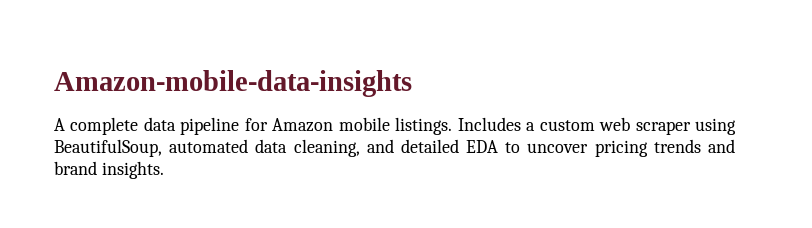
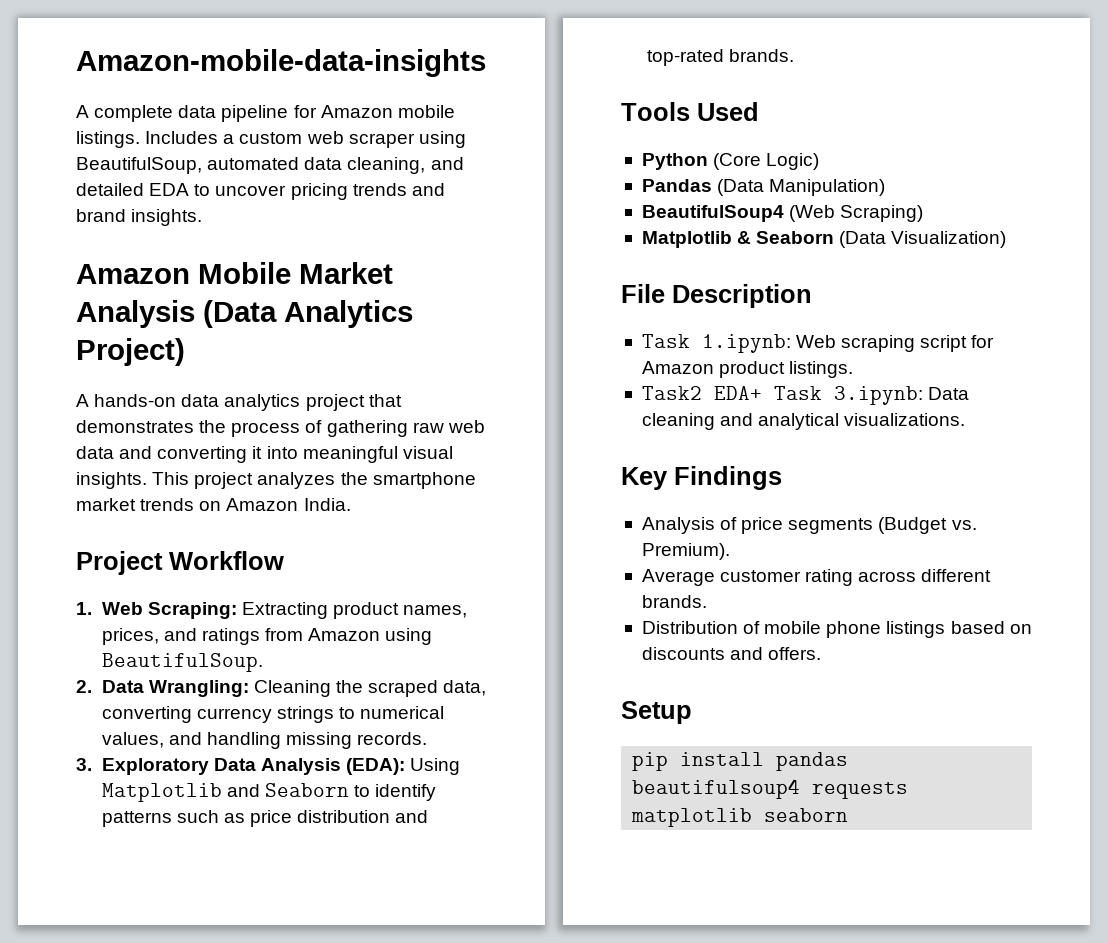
(164, 170) none -> [76,262,393,284] [76,300,413,328] [76,338,185,366] [76,394,402,411] [76,420,485,437] [76,446,453,463] [76,472,476,489] [76,498,351,511] [76,551,284,575] [76,602,468,619] [101,628,433,645] [101,653,263,672] [76,680,487,697] [101,706,445,723] [101,732,428,749] [76,758,461,775] [101,783,437,802] [101,810,429,827] [646,49,794,66] [621,102,759,121] [641,153,820,170] [641,179,886,196] [641,205,924,222] [641,231,1007,248] [621,284,812,308] [641,334,995,353] [641,361,854,378] [641,386,970,405] [641,413,966,430] [621,466,782,490] [641,517,977,534] [641,543,730,560] [641,569,992,586] [641,595,707,608] [641,621,1032,638] [641,647,822,660] [621,701,692,724] [632,752,849,771] [632,779,909,799] [631,808,849,827] // Amazon Mobile Market Analysis (Data Analytics Project) // A hands-on data analytics project that demonstrates the process of gathering raw web data and converting it into meaningful visual insights. This project analyzes the smartphone market trends on Amazon India. // Project Workflow // 1. Web Scraping: Extracting product names, prices, and ratings from Amazon using BeautifulSoup. // 2. Data Wrangling: Cleaning the scraped data, converting currency strings to numerical values, and handling missing records. // 3. Exploratory Data Analysis (EDA): Using Matplotlib and Seaborn to identify patterns such as price distribution and top-rated brands. // Tools Used // Python (Core Logic) // Pandas (Data Manipulation) // BeautifulSoup4 (Web Scraping) // Matplotlib & Seaborn (Data Visualization) // File Description // Task 1.ipynb: Web scraping script for Amazon product listings. // Task2 EDA+ Task 3.ipynb: Data cleaning and analytical visualizations. // Key Findings // Analysis of price segments (Budget vs. Premium). // Average customer rating across different brands. // Distribution of mobile phone listings based on discounts and offers. // Setup // pip install pandas beautifulsoup4 requests matplotlib seaborn

